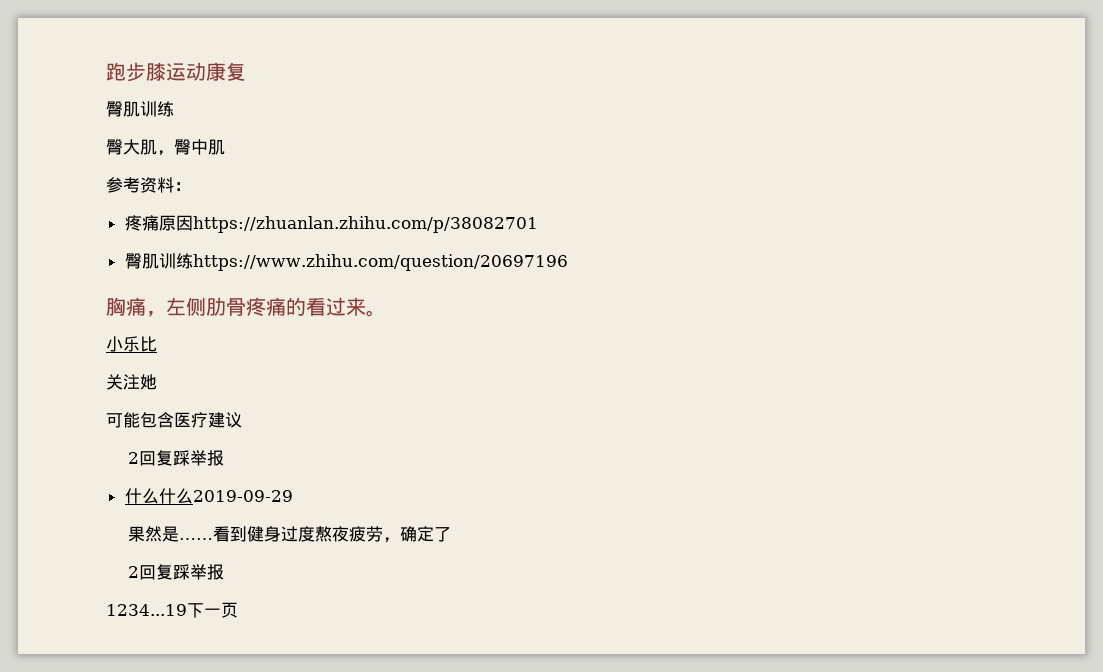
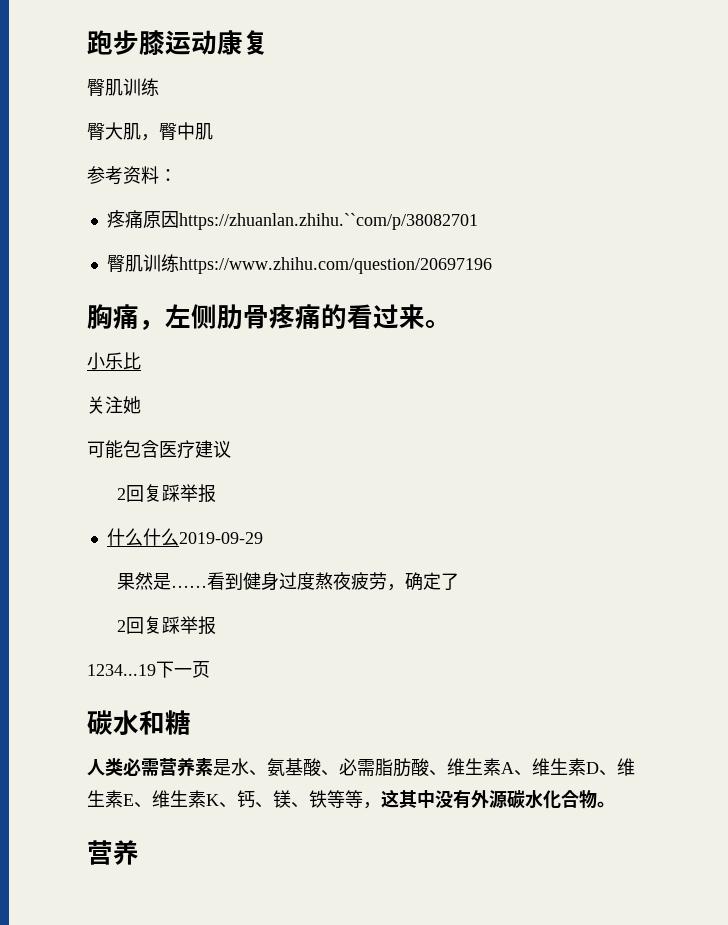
[192,216,538,233] https://zhuanlan.zhihu.com/p/38082701 -> [178,213,478,230] https://zhuanlan.zhihu.``com/p/38082701
(238, 610) none -> [87,710,191,735] [87,757,635,777] [87,789,615,809] [87,840,139,865] // 碳水和糖 // 人类必需营养素是水、氨基酸、必需脂肪酸、维生素A、维生素D、维生素E、维生素K、钙、镁、铁等等，这其中没有外源碳水化合物。 // 营养

